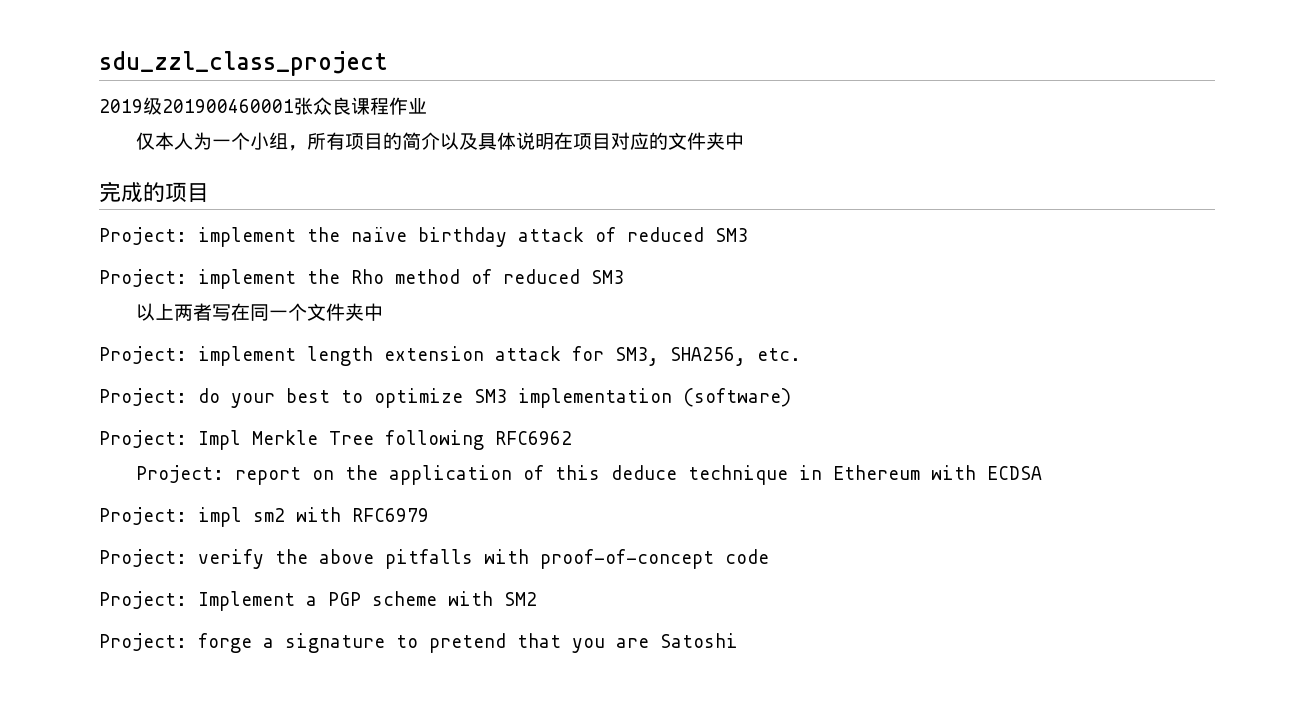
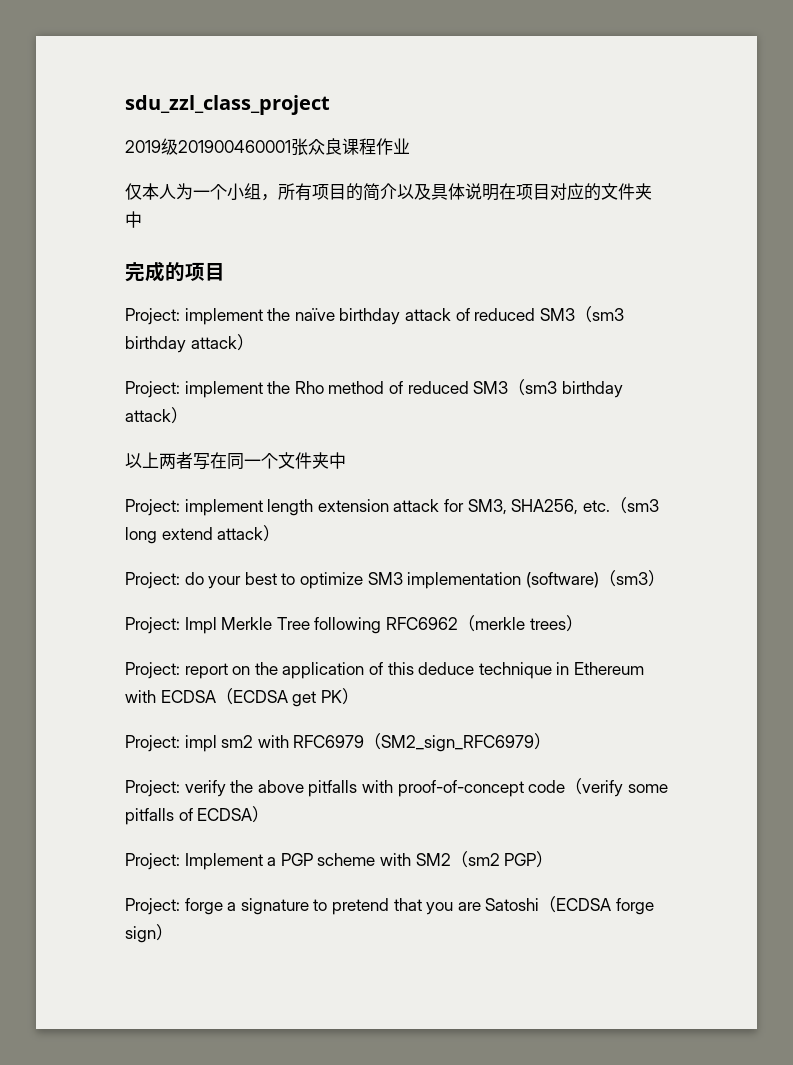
(748, 235) none -> [574,306,624,323] [125,334,254,353] （sm3 birthday attack）
(624, 277) none -> [508,379,623,398] [125,407,188,424] （sm3 birthday attack）
(801, 354) none -> [609,497,659,514] [125,525,281,544] （sm3 long extend attack）
(791, 397) none -> [598,570,665,587] （sm3）
(572, 438) none -> [457,615,583,632] （merkle trees）
(1043, 473) none -> [215,688,359,707] （ECDSA get PK）
(429, 515) none -> [364,733,552,752] （SM2_sign_RFC6979）
(769, 556) none -> [565,778,668,797] [125,806,270,825] （verify some pitfalls of ECDSA）
(537, 599) none -> [450,851,554,868] （sm2 PGP）
(738, 640) none -> [539,896,654,915] [125,924,173,943] （ECDSA forge sign）

